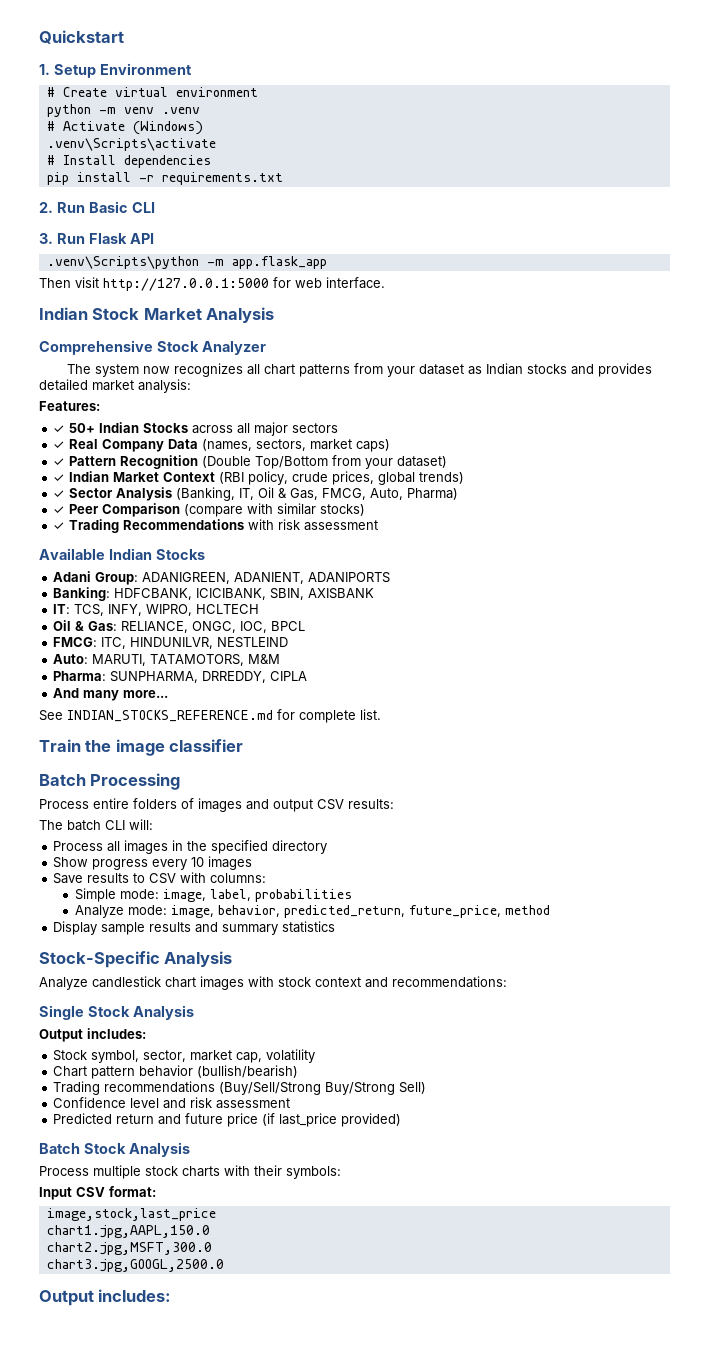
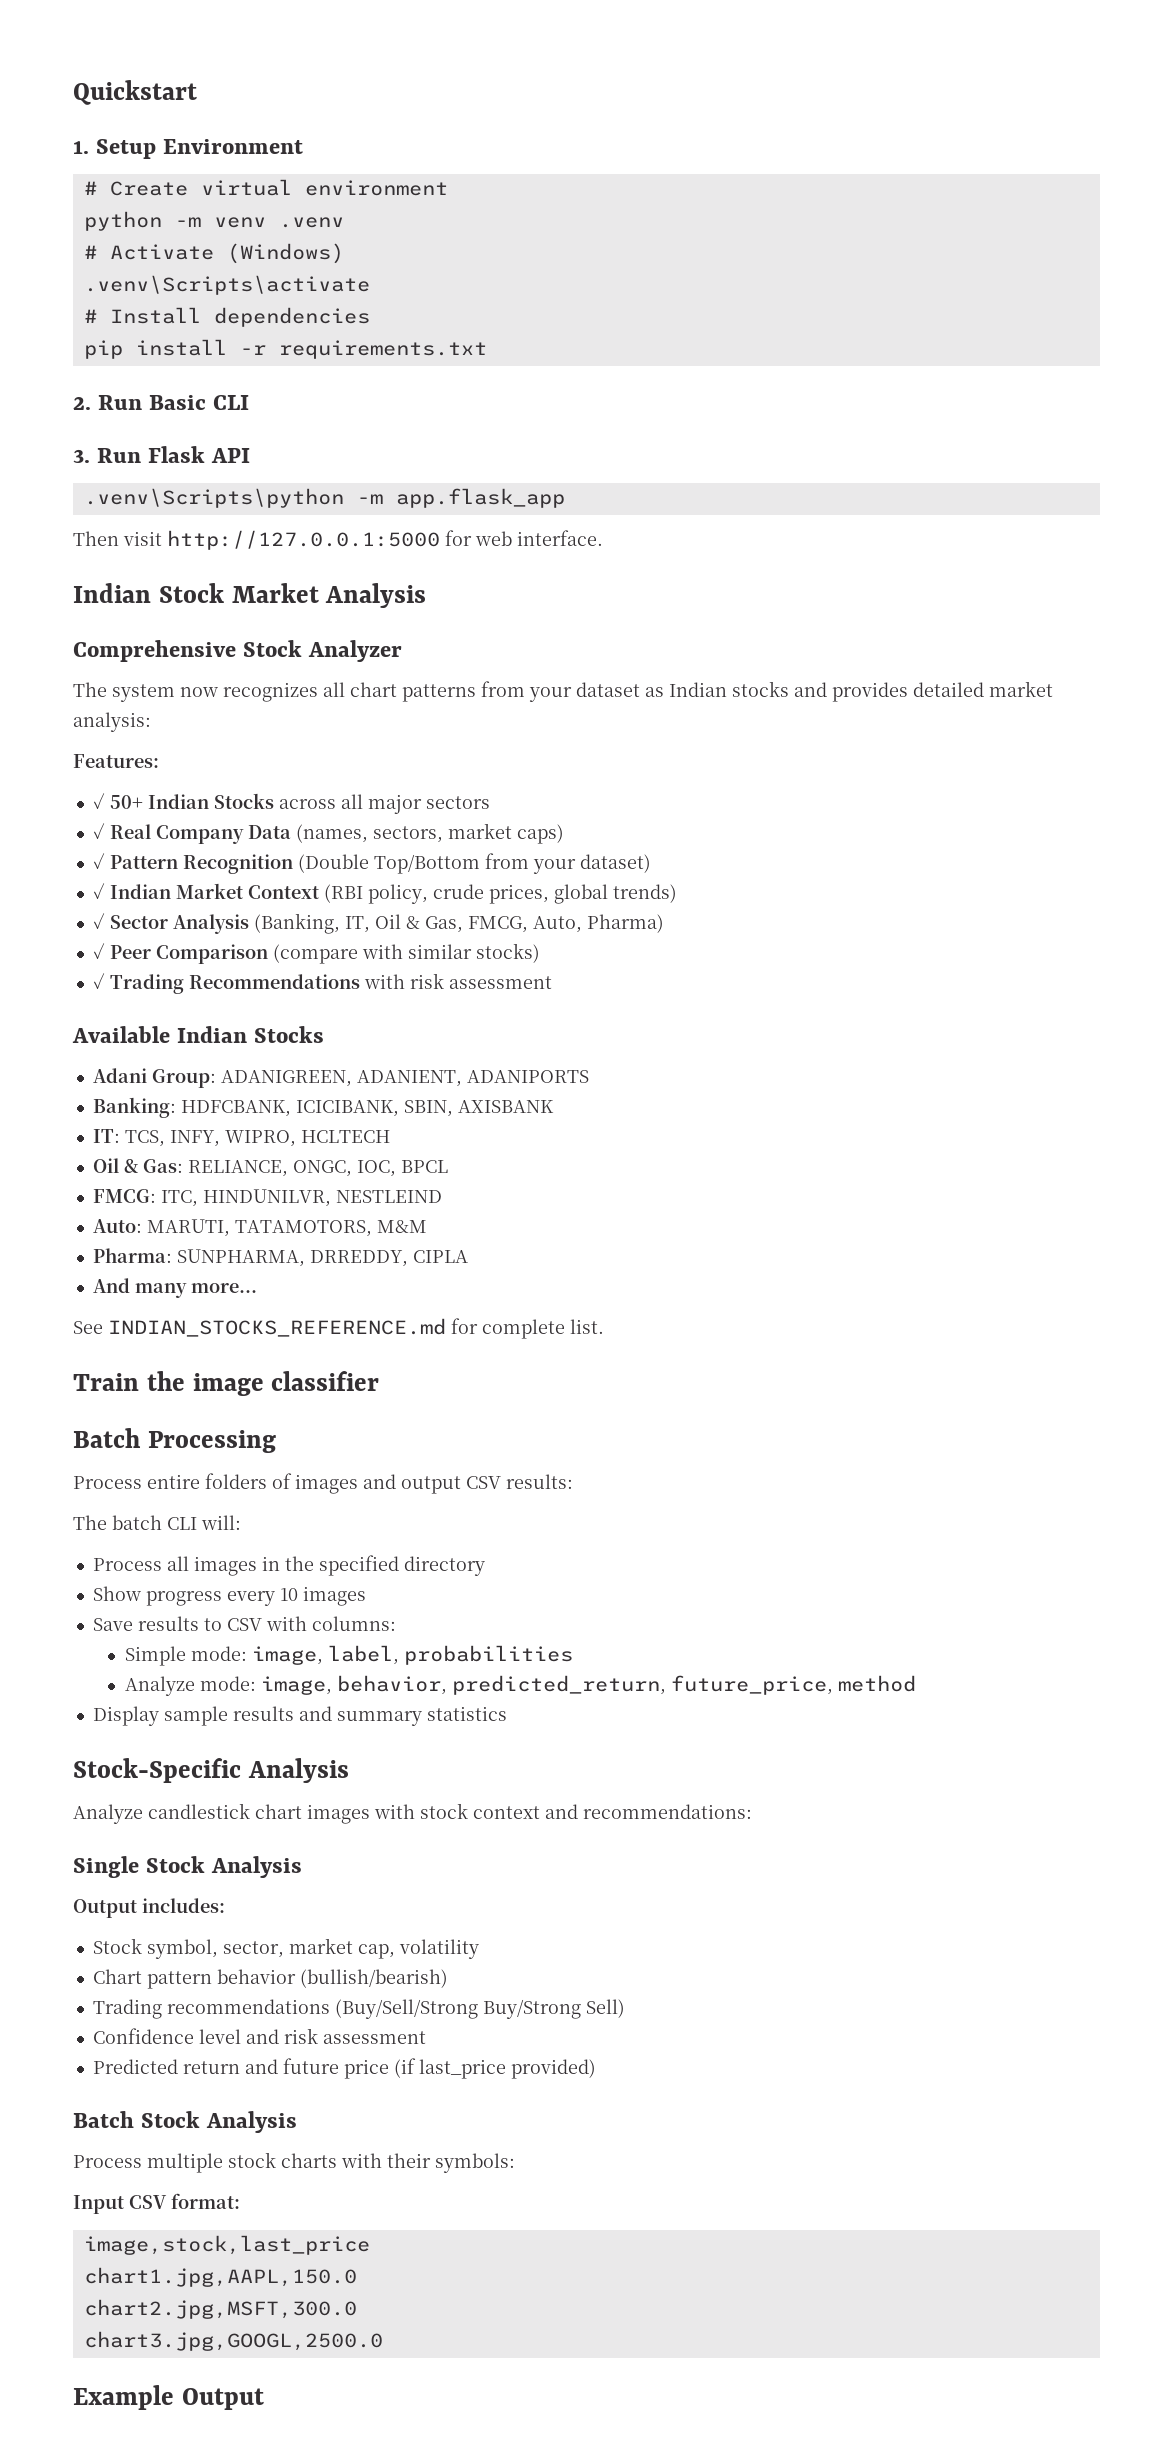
[39,1289,172,1306] Output includes: -> [73,2385,264,2410] Example Output

